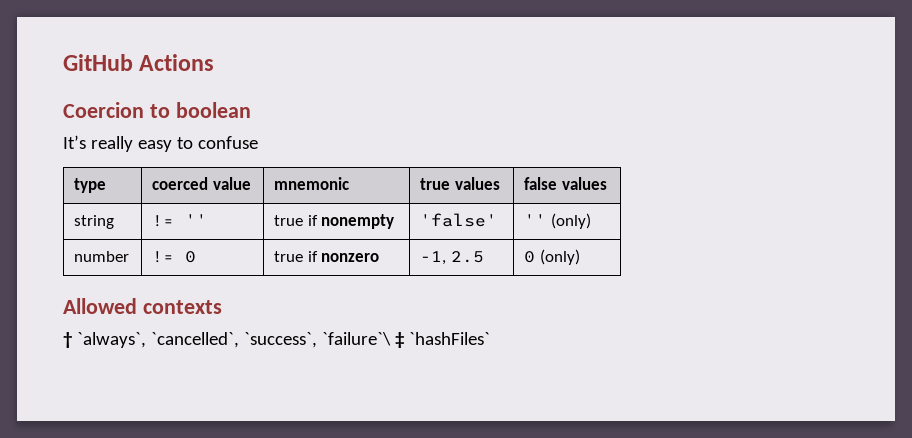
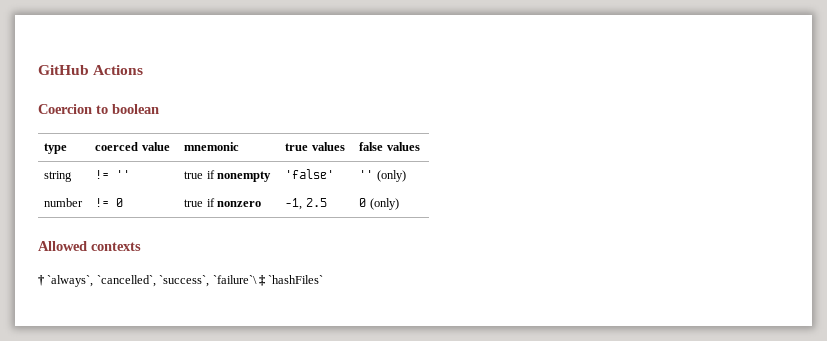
[63,135,258,152] // It’s really easy to confuse -> (159, 109) none

